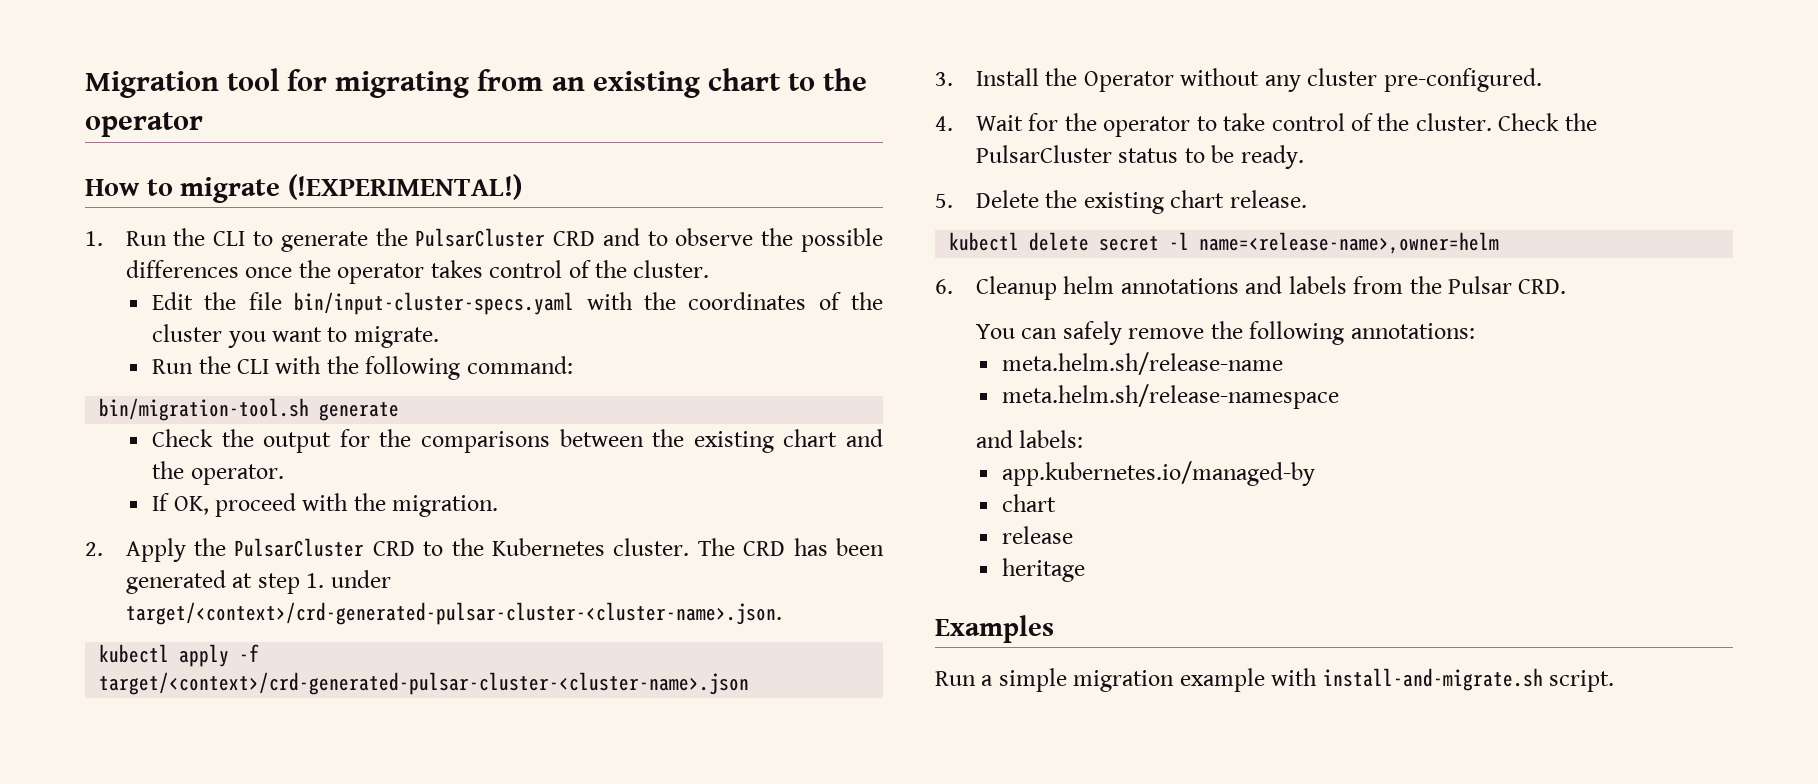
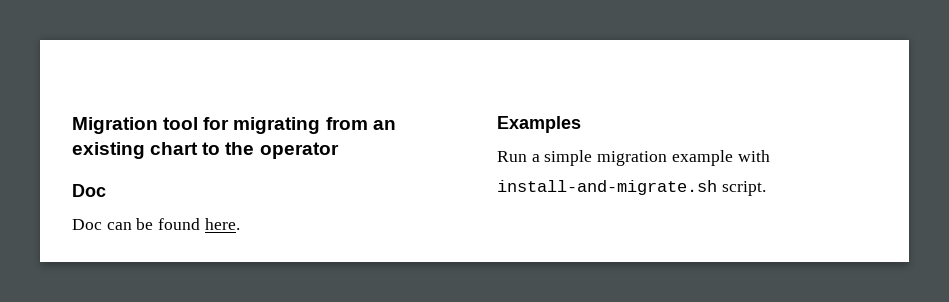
[85,174,522,203] [85,228,884,252] [125,260,710,284] [152,292,883,315] [152,324,439,348] [152,356,573,380] [99,398,400,421] [152,429,883,453] [152,461,284,485] [152,493,499,517] [85,538,884,562] [125,570,391,594] [125,602,782,625] [99,644,260,667] [99,672,750,695] [935,68,1542,92] [935,113,1597,137] [975,145,1304,169] [935,190,1307,214] [949,232,1500,254] [935,276,1567,300] [975,321,1475,345] [1002,352,1284,375] [1002,384,1340,409] [975,430,1084,448] [1002,461,1316,486] [1002,494,1057,512] [1002,526,1074,544] [1002,558,1086,582] How to migrate (!EXPERIMENTAL!) // 1. Run the CLI to generate the PulsarCluster CRD and to observe the possible differences once the operator takes control of the cluster. // Edit the file bin/input-cluster-specs.yaml with the coordinates of the cluster you want to migrate. // Run the CLI with the following command: // bin/migration-tool.sh generate // Check the output for the comparisons between the existing chart and the operator. // If OK, proceed with the migration. // 2. Apply the PulsarCluster CRD to the Kubernetes cluster. The CRD has been generated at step 1. under target/<context>/crd-generated-pulsar-cluster-<cluster-name>.json. // kubectl apply -f target/<context>/crd-generated-pulsar-cluster-<cluster-name>.json // 3. Install the Operator without any cluster pre-configured. // 4. Wait for the operator to take control of the cluster. Check the PulsarCluster status to be ready. // 5. Delete the existing chart release. // kubectl delete secret -l name=<release-name>,owner=helm // 6. Cleanup helm annotations and labels from the Pulsar CRD. // You can safely remove the following annotations: // meta.helm.sh/release-name // meta.helm.sh/release-namespace // and labels: // app.kubernetes.io/managed-by // chart // release // heritage -> [72,184,106,197] [72,218,240,230] Doc // Doc can be found here.

